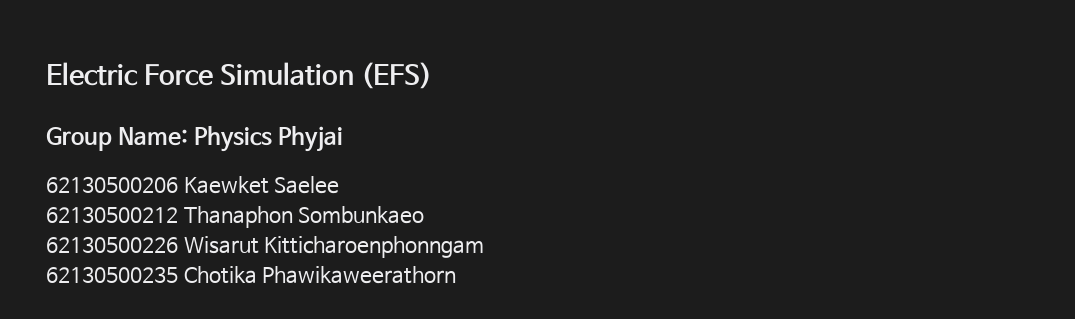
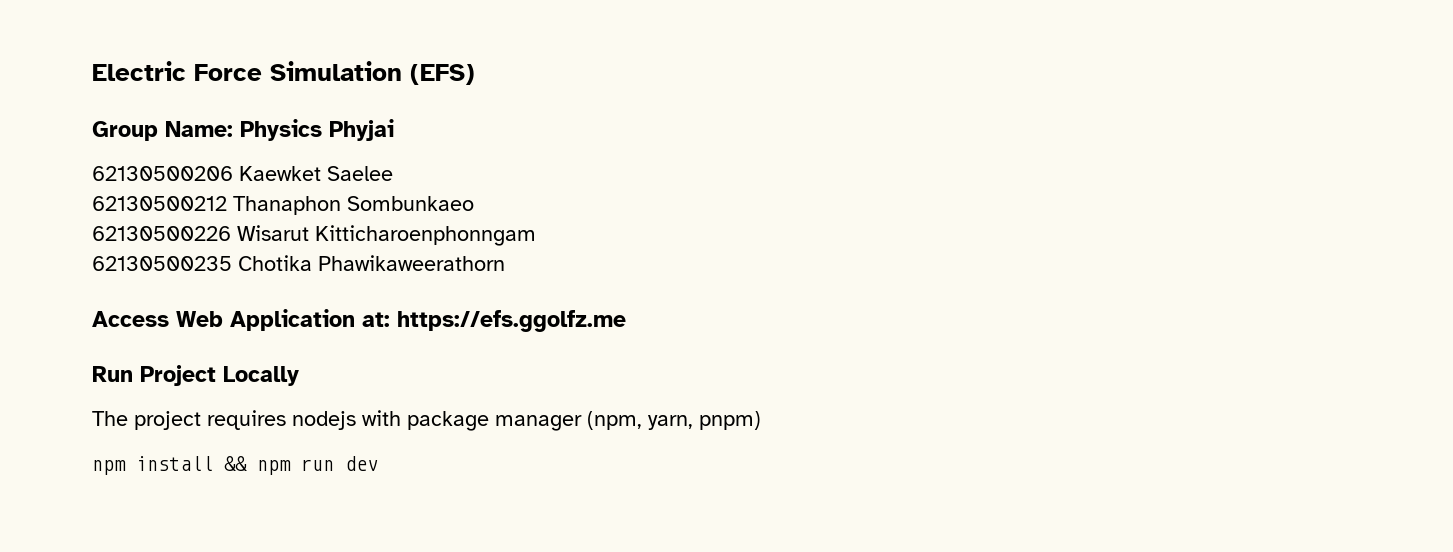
(457, 275) none -> [92,309,626,332] [92,365,299,386] [92,410,761,431] [92,456,378,475] // Access Web Application at: https://efs.ggolfz.me // Run Project Locally // The project requires nodejs with package manager (npm, yarn, pnpm) // npm install && npm run dev

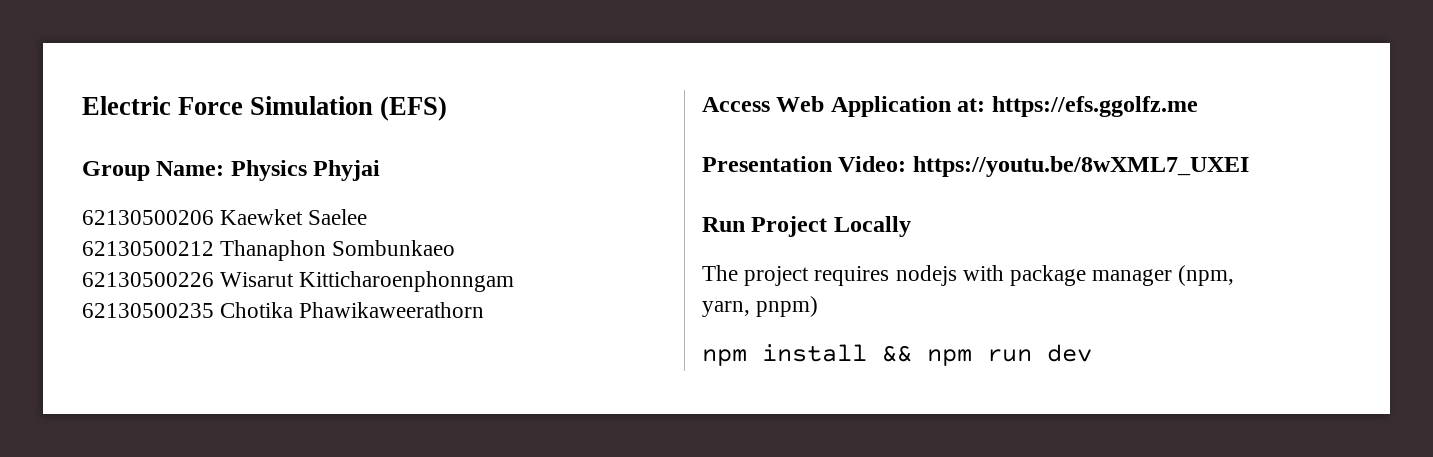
(626, 321) none -> [702,156,1249,177] // Presentation Video: https://youtu.be/8wXML7_UXEI

